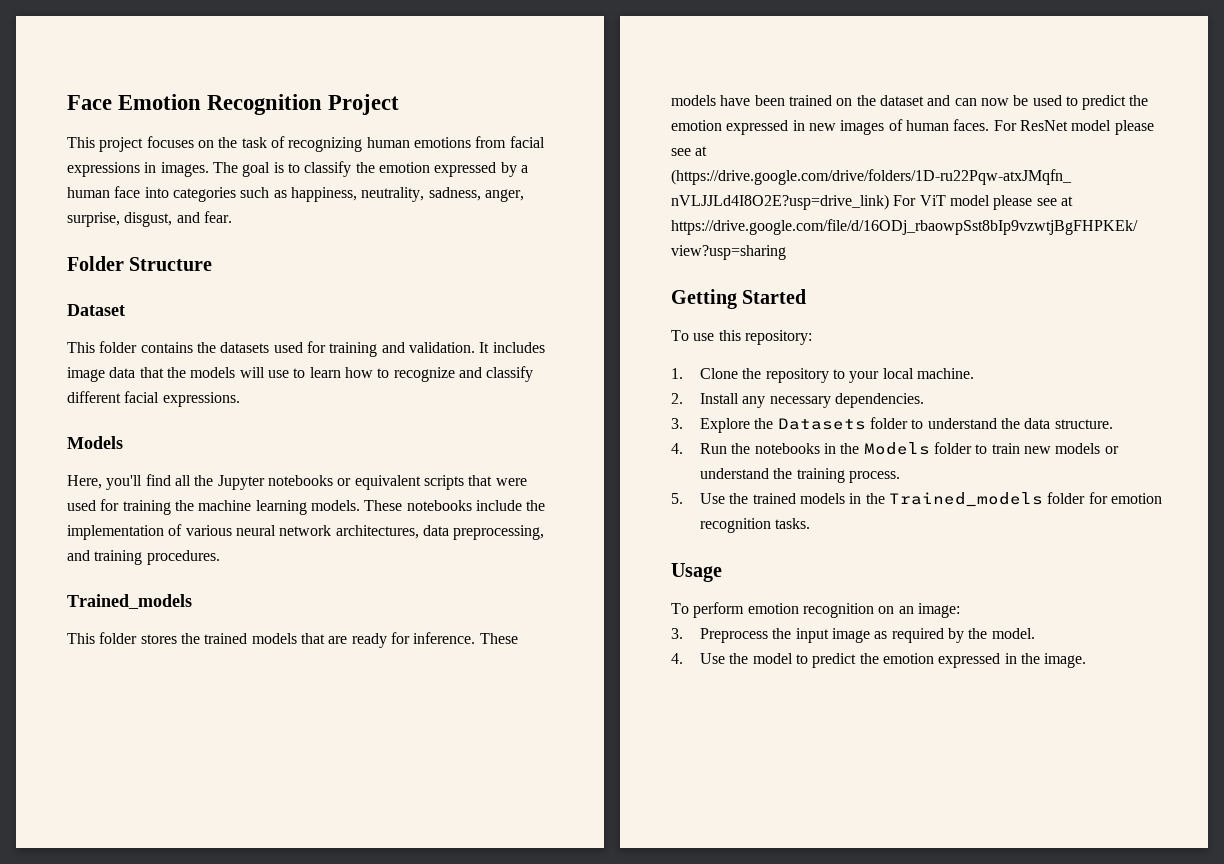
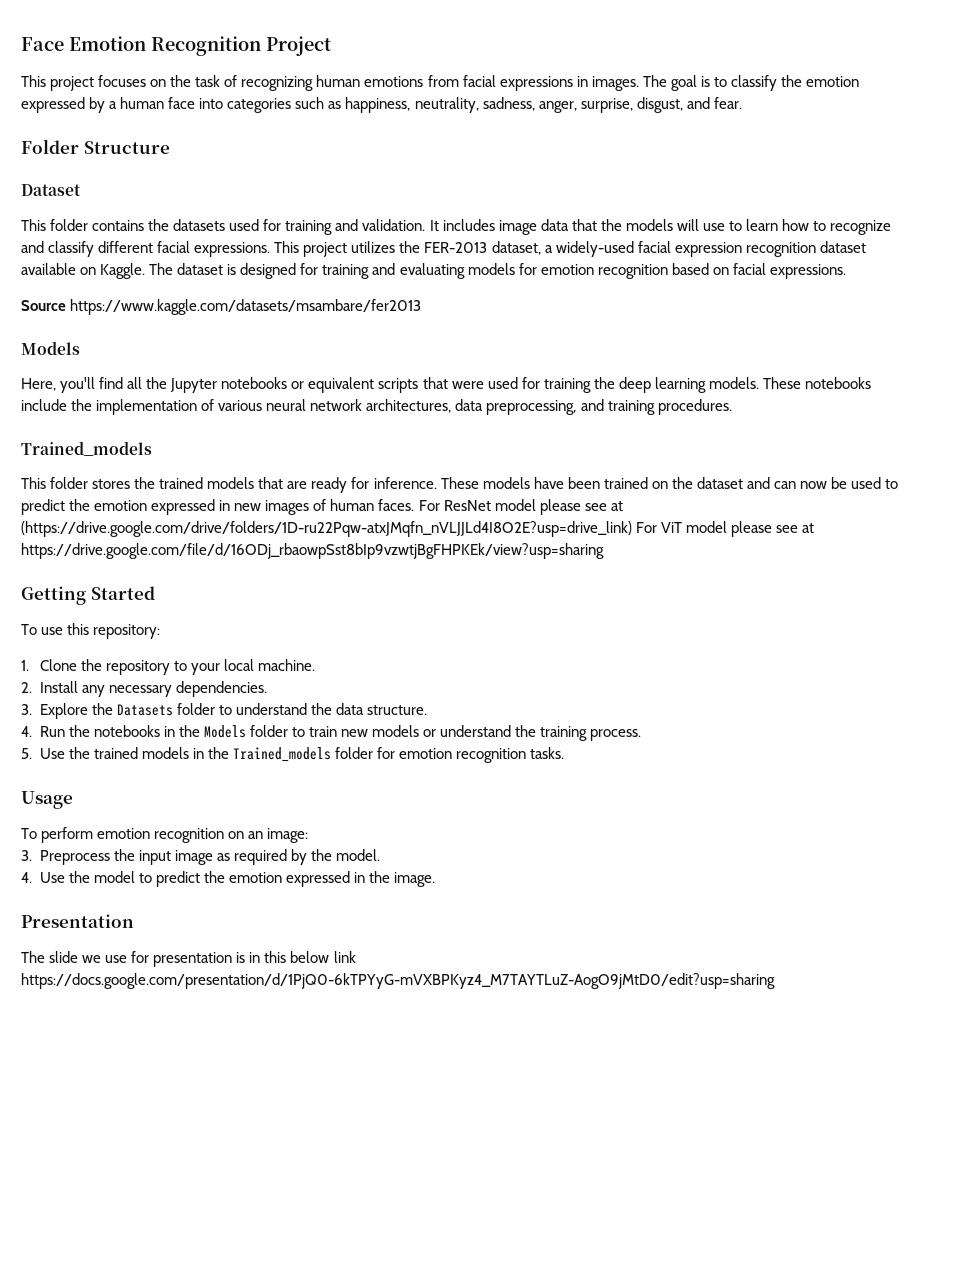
(240, 399) none -> [274,241,866,257] [21,263,846,279] [21,299,422,315] This project utilizes the FER-2013 dataset, a widely-used facial expression recognition dataset available on Kaggle. The dataset is designed for training and evaluating models for emotion recognition based on facial expressions. // Source https://www.kaggle.com/datasets/msambare/fer2013
[198,500,252,511] machine -> [618,377,651,393] deep
(1087, 660) none -> [21,914,134,928] [21,951,356,967] [21,973,775,989] // Presentation // The slide we use for presentation is in this below link https://docs.google.com/presentation/d/1PjQ0-6kTPYyG-mVXBPKyz4_M7TAYTLuZ-AogO9jMtD0/edit?usp=sharing

